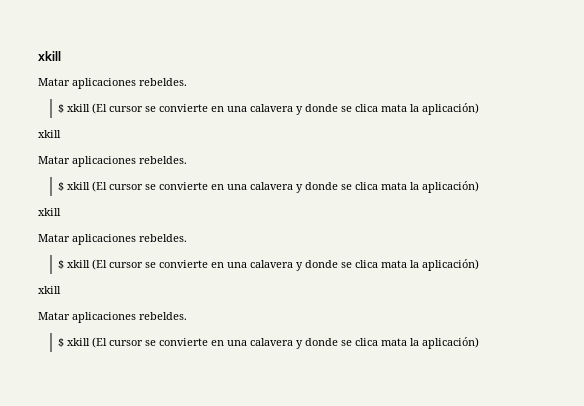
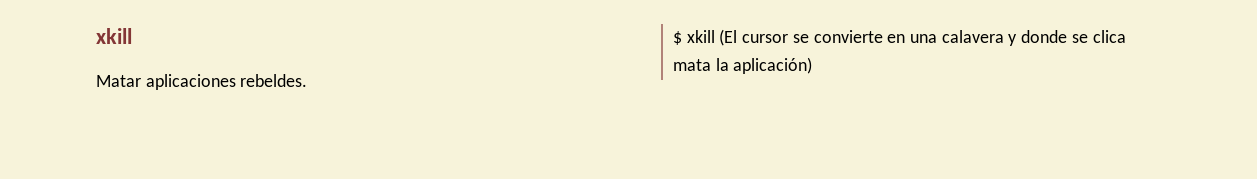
[38,130,61,138] [38,156,187,167] [57,181,479,193] [38,208,61,216] [38,234,187,245] [57,259,479,271] [38,286,61,294] [38,312,187,323] [57,337,479,349] // xkill // Matar aplicaciones rebeldes. // $ xkill (El cursor se convierte en una calavera y donde se clica mata la aplicación) // xkill // Matar aplicaciones rebeldes. // $ xkill (El cursor se convierte en una calavera y donde se clica mata la aplicación) // xkill // Matar aplicaciones rebeldes. // $ xkill (El cursor se convierte en una calavera y donde se clica mata la aplicación) -> (813, 65) none

